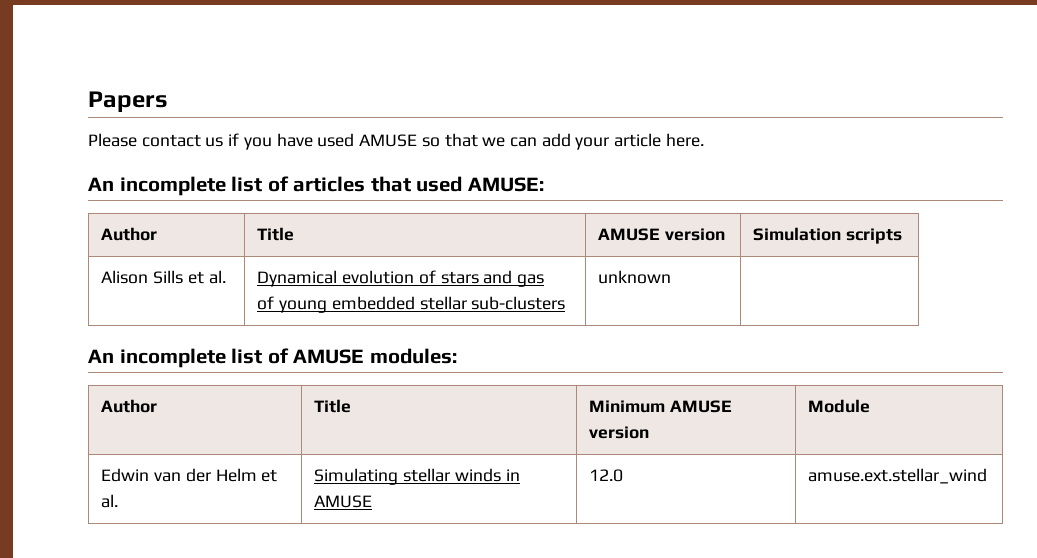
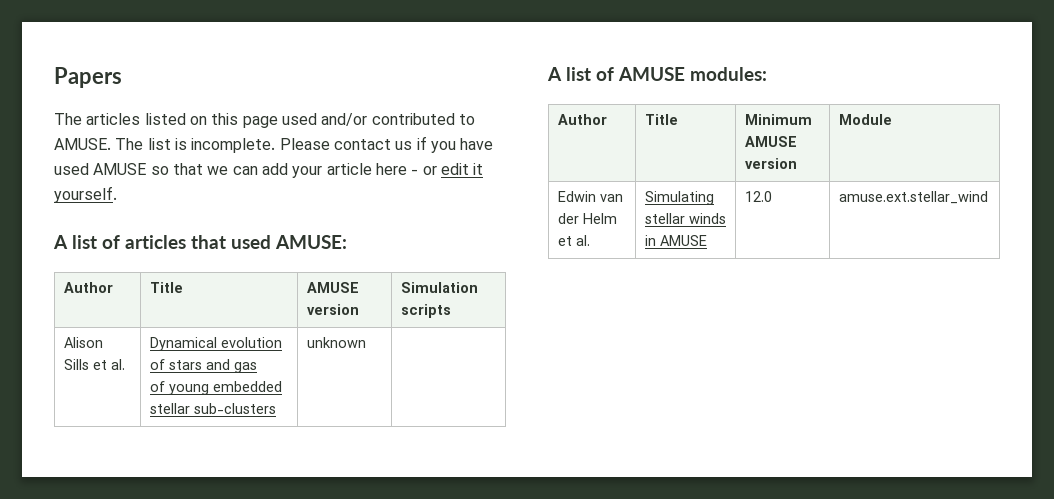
(168, 101) none -> [54,113,475,128] [54,138,276,153] The articles listed on this page used and/or contributed to AMUSE. The list is incomplete.
[665,133,704,147] [88,176,226,196] here. // An incomplete -> [375,163,484,175] [54,186,117,203] [53,235,68,249] here - or edit it yourself. // A
[88,348,226,368] An incomplete -> [547,67,562,81] A

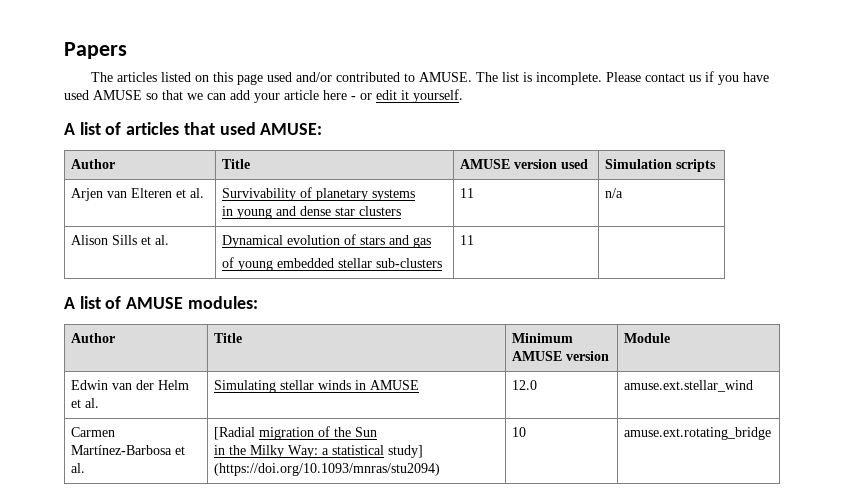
(359, 309) none -> [560,159,588,169] used
(451, 311) none -> [70,188,204,201] [221,187,415,201] [221,206,401,219] [459,188,474,198] [604,188,623,198] // Arjen van Elteren et al. | Survivability of planetary systems // in young and dense star clusters | 11 | n/a
[306,337,366,348] unknown -> [459,235,474,245] 11
(988, 197) none -> [70,427,115,437] [70,445,185,455] [70,463,85,473] [213,426,377,440] [213,445,423,458] [213,463,440,476] [511,427,526,437] [623,427,771,440] // Carmen Martínez-Barbosa et al. | [Radial migration of the Sun // in the Milky Way: a statistical study] (https://doi.org/10.1093/mnras/stu2094) | 10 | amuse.ext.rotating_bridge

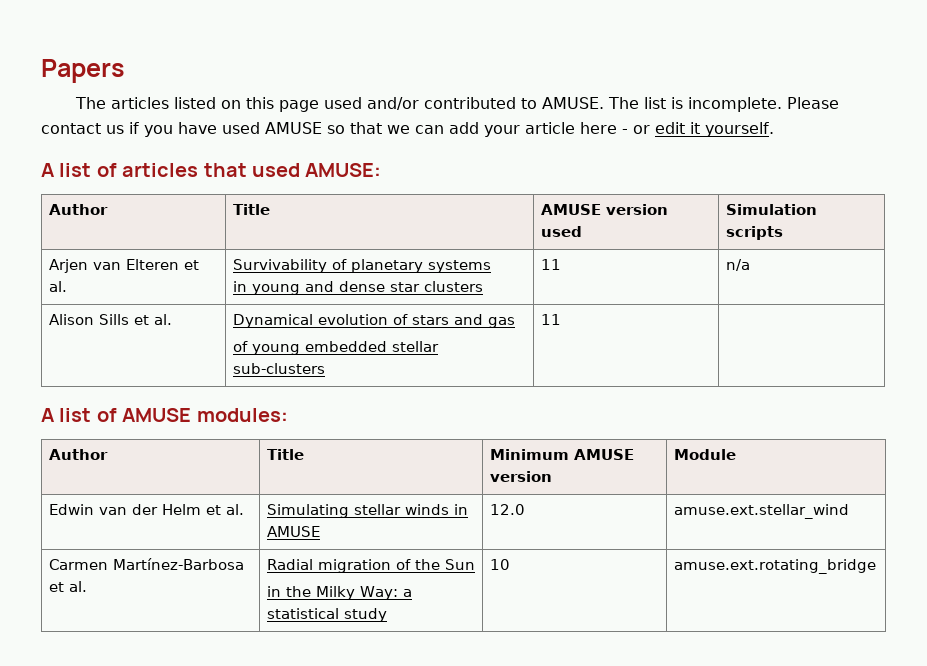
[213,427,255,440] [Radial -> [266,559,313,570] Radial
[387,445,423,458] [213,463,440,476] study] (https://doi.org/10.1093/mnras/stu2094) -> [343,608,387,622] study

